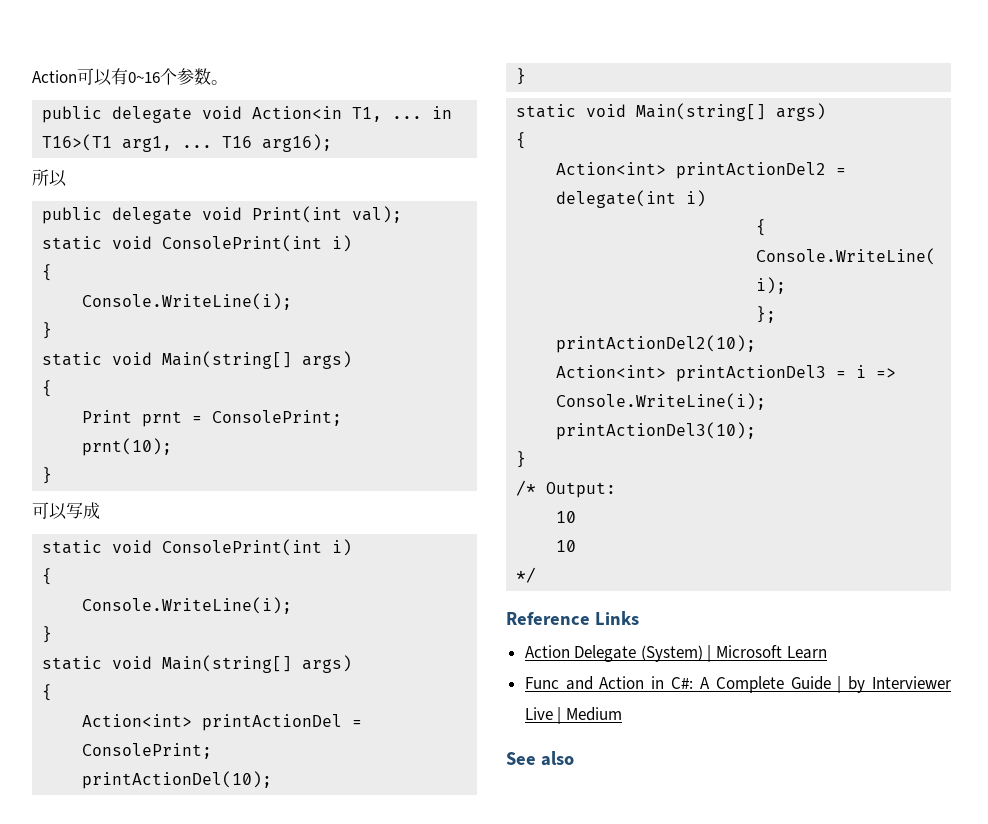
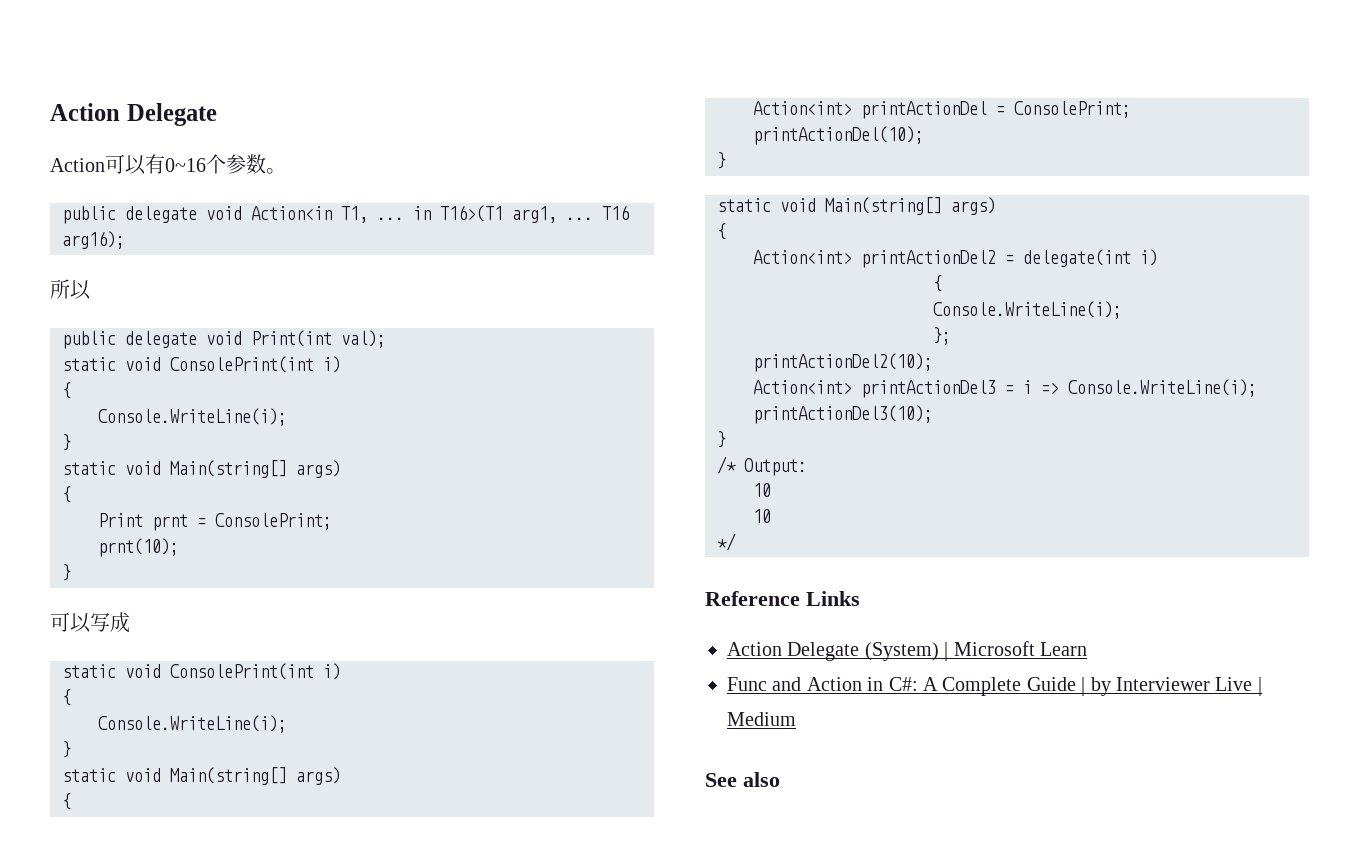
[32,70,77,83] Action -> [50,103,217,126] [50,158,105,172] Action Delegate // Action

